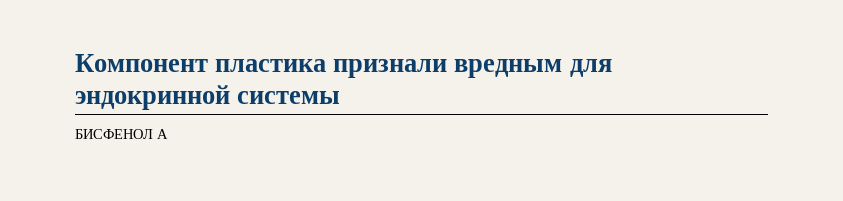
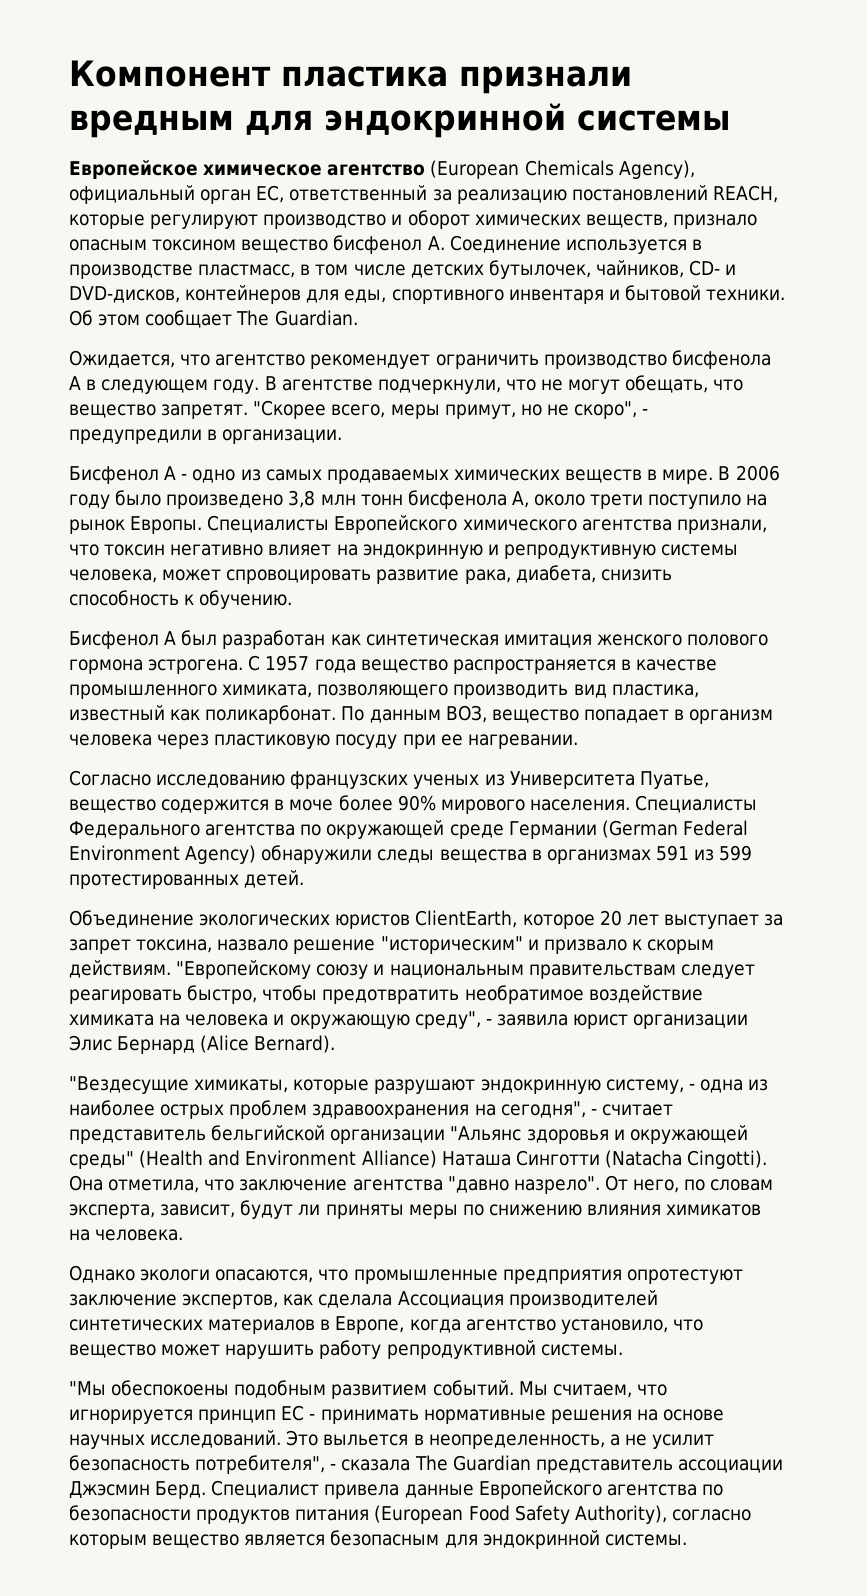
[75,129,168,139] БИСФЕНОЛ А -> [69,160,695,179] [69,185,778,204] [69,210,757,229] [69,235,702,254] [69,260,737,279] [69,285,786,304] [69,310,358,328] [69,350,771,369] [69,375,744,394] [69,400,649,419] [69,429,343,444] [69,465,780,484] [69,490,768,509] [69,515,767,534] [69,544,739,559] [69,565,672,584] [69,590,293,609] [69,630,769,649] [69,655,718,674] [69,684,699,699] [69,705,774,724] [69,734,578,749] [69,770,709,789] [69,795,758,814] [69,820,748,839] [69,845,753,864] [69,870,305,889] [69,910,784,929] [69,936,715,954] [69,960,755,979] [69,985,703,1004] [69,1011,749,1029] [69,1035,336,1054] [69,1076,769,1094] [69,1100,673,1119] [69,1125,748,1144] [69,1150,768,1169] [69,1175,774,1194] [69,1200,762,1219] [69,1229,184,1241] [69,1265,743,1284] [69,1290,658,1309] [69,1316,703,1334] [69,1340,623,1359] [69,1380,667,1399] [69,1405,725,1424] [69,1430,715,1449] [69,1455,783,1474] [69,1480,723,1499] [69,1505,751,1524] [69,1530,687,1549] Европейское химическое агентство (European Chemicals Agency), официальный орган ЕС, ответственный за реализацию постановлений REACH, которые регулируют производство и оборот химических веществ, признало опасным токсином вещество бисфенол А. Соединение используется в производстве пластмасс, в том числе детских бутылочек, чайников, CD- и DVD-дисков, контейнеров для еды, спортивного инвентаря и бытовой техники. Об этом сообщает The Guardian. // Ожидается, что агентство рекомендует ограничить производство бисфенола А в следующем году. В агентстве подчеркнули, что не могут обещать, что вещество запретят. "Скорее всего, меры примут, но не скоро", - предупредили в организации. // Бисфенол А - одно из самых продаваемых химических веществ в мире. В 2006 году было произведено 3,8 млн тонн бисфенола А, около трети поступило на рынок Европы. Специалисты Европейского химического агентства признали, что токсин негативно влияет на эндокринную и репродуктивную системы человека, может спровоцировать развитие рака, диабета, снизить способность к обучению. // Бисфенол А был разработан как синтетическая имитация женского полового гормона эстрогена. С 1957 года вещество распространяется в качестве промышленного химиката, позволяющего производить вид пластика, известный как поликарбонат. По данным ВОЗ, вещество попадает в организм человека через пластиковую посуду при ее нагревании. // Согласно исследованию французских ученых из Университета Пуатье, вещество содержится в моче более 90% мирового населения. Специалисты Федерального агентства по окружающей среде Германии (German Federal Environment Agency) обнаружили следы вещества в организмах 591 из 599 протестированных детей. // Объединение экологических юристов ClientEarth, которое 20 лет выступает за запрет токсина, назвало решение "историческим" и призвало к скорым действиям. "Европейскому союзу и национальным правительствам следует реагировать быстро, чтобы предотвратить необратимое воздействие химиката на человека и окружающую среду", - заявила юрист организации Элис Бернард (Alice Bernard). // "Вездесущие химикаты, которые разрушают эндокринную систему, - одна из наиболее острых проблем здравоохранения на сегодня", - считает представитель бельгийской организации "Альянс здоровья и окружающей среды" (Health and Environment Alliance) Наташа Синготти (Natacha Cingotti). Она отметила, что заключение агентства "давно назрело". От него, по словам эксперта, зависит, будут ли приняты меры по снижению влияния химикатов на человека. // Однако экологи опасаются, что промышленные предприятия опротестуют заключение экспертов, как сделала Ассоциация производителей синтетических материалов в Европе, когда агентство установило, что вещество может нарушить работу репродуктивной системы. // "Мы обеспокоены подобным развитием событий. Мы считаем, что игнорируется принцип ЕС - принимать нормативные решения на основе научных исследований. Это выльется в неопределенность, а не усилит безопасность потребителя", - сказала The Guardian представитель ассоциации Джэсмин Берд. Специалист привела данные Европейского агентства по безопасности продуктов питания (European Food Safety Authority), согласно которым вещество является безопасным для эндокринной системы.

